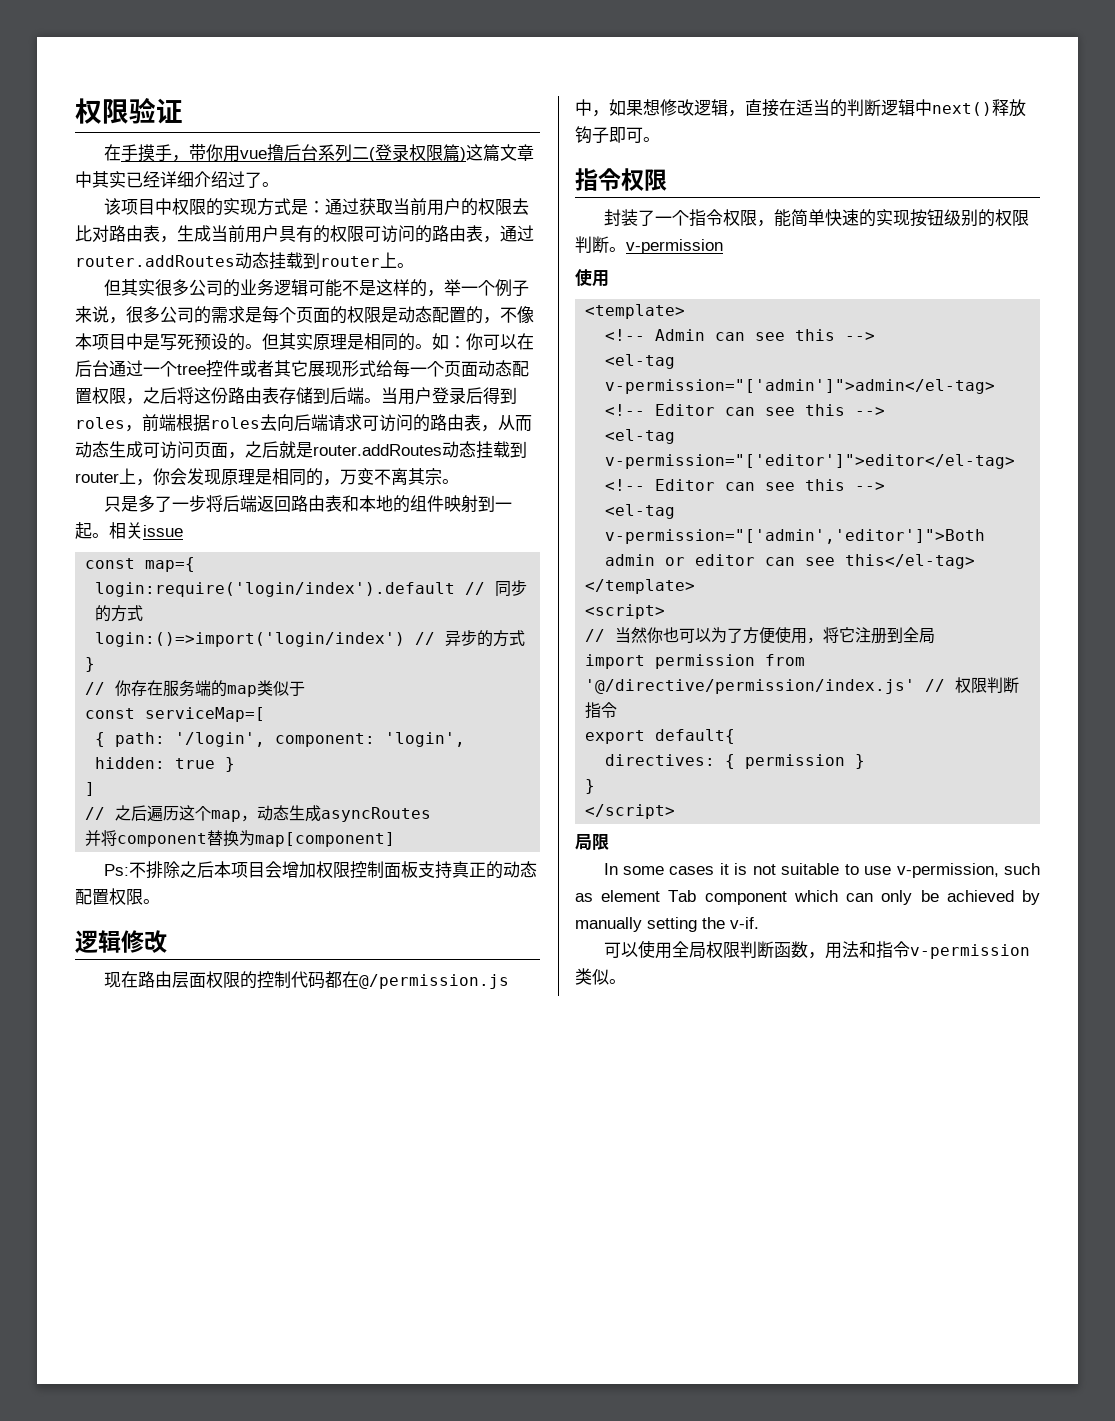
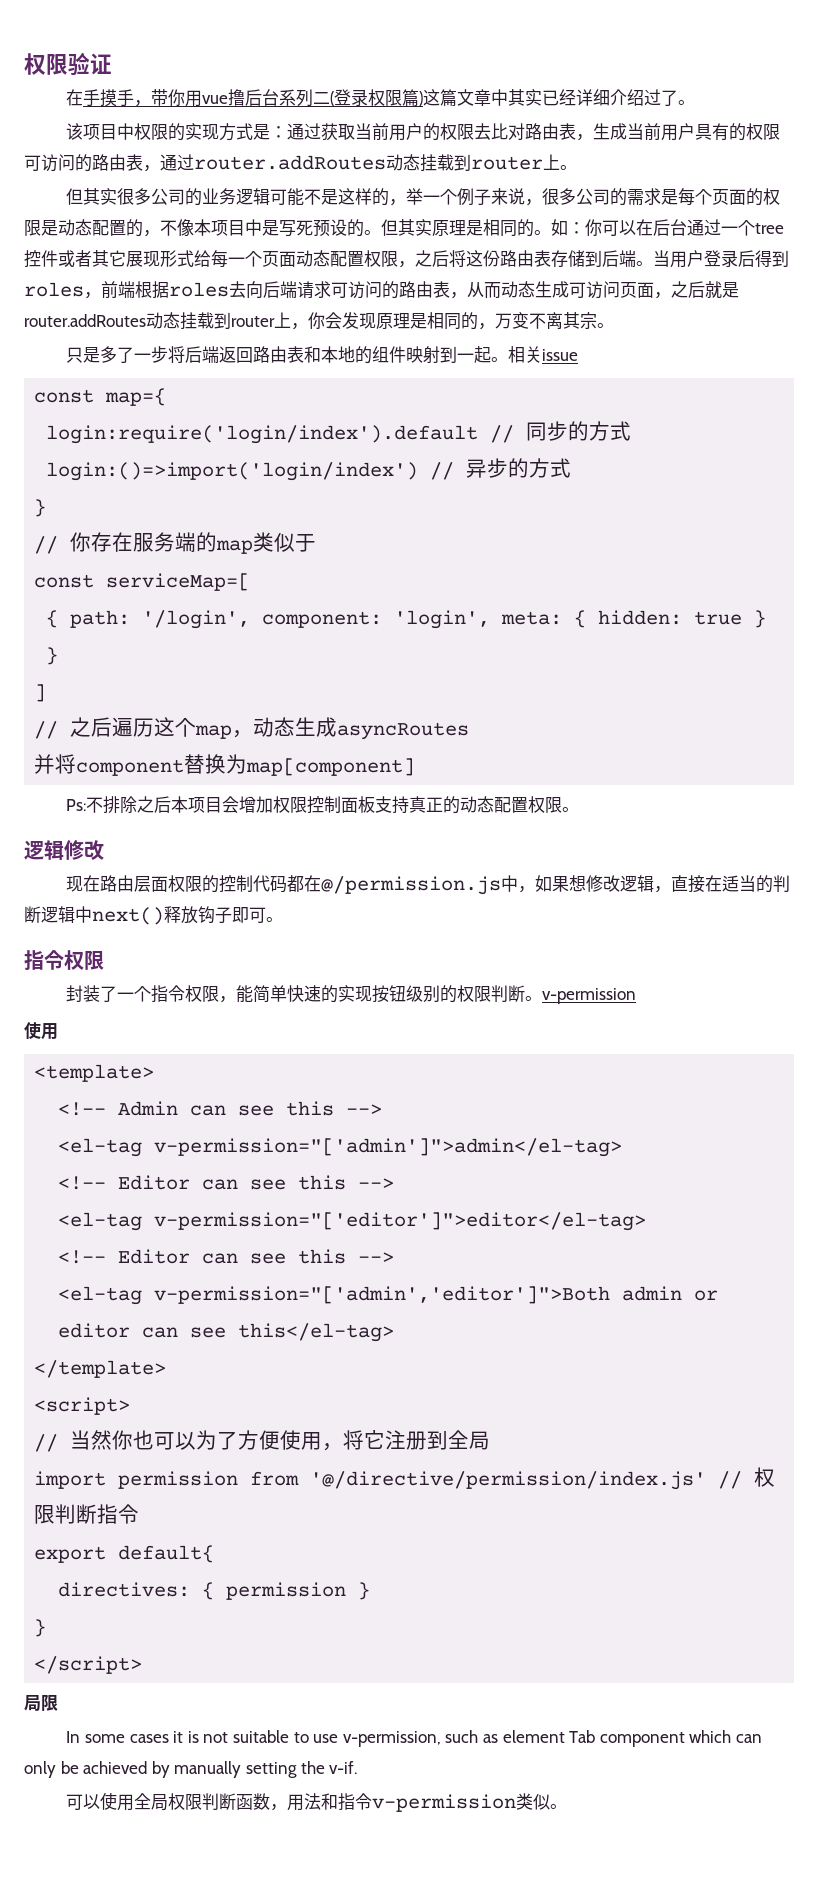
(466, 739) none -> [501,610,587,628] meta: {
(236, 764) none -> [46,647,59,665] }

